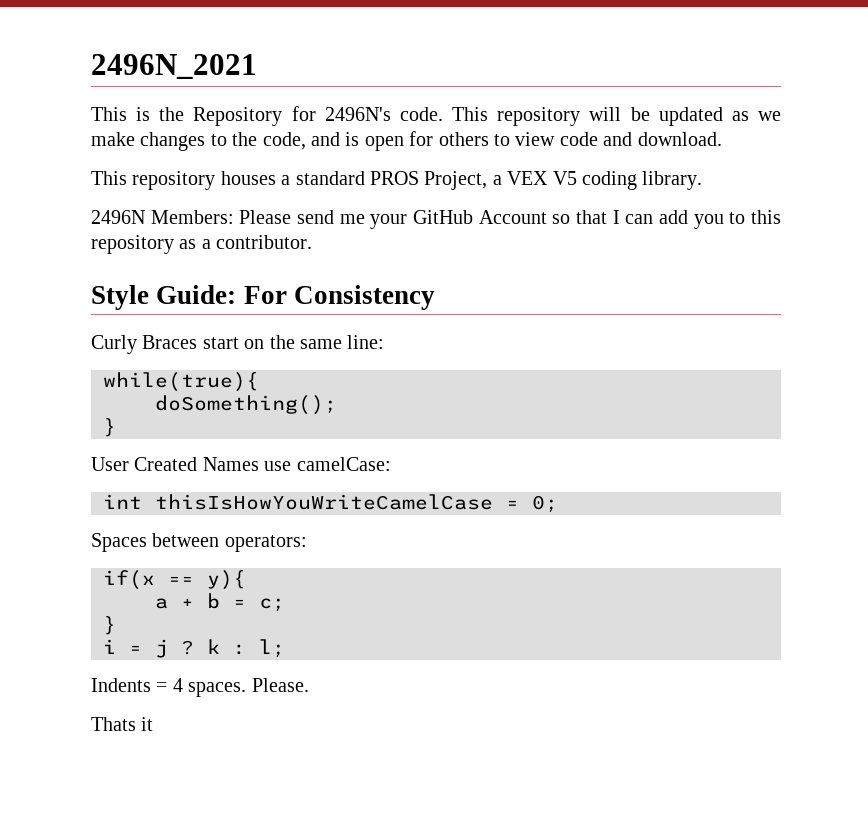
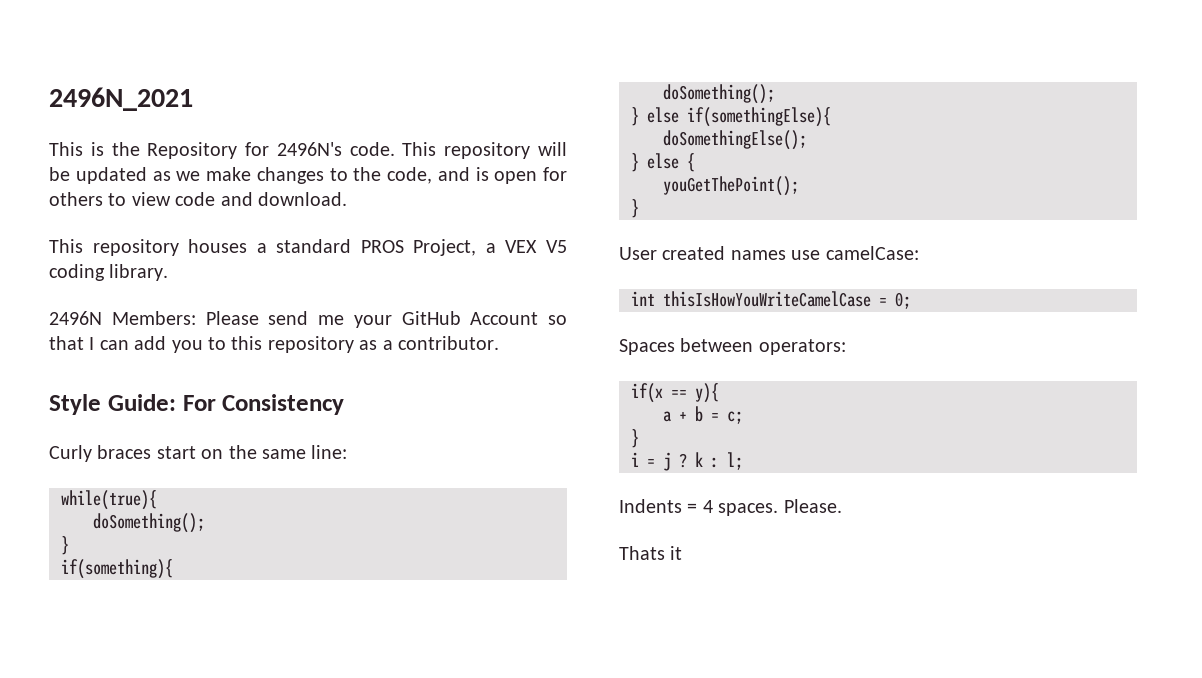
[142,335,198,349] Braces -> [97,445,152,459] braces
(116, 427) none -> [61,559,173,579] [663,84,775,104] [631,107,831,127] [663,130,807,150] [631,153,695,172] [663,176,799,196] [631,199,639,218] // if(something){ // doSomething(); // } else if(somethingElse){ // doSomethingElse(); // } else { // youGetThePoint(); // }
[134,457,259,471] Created Names -> [662,246,786,260] created names

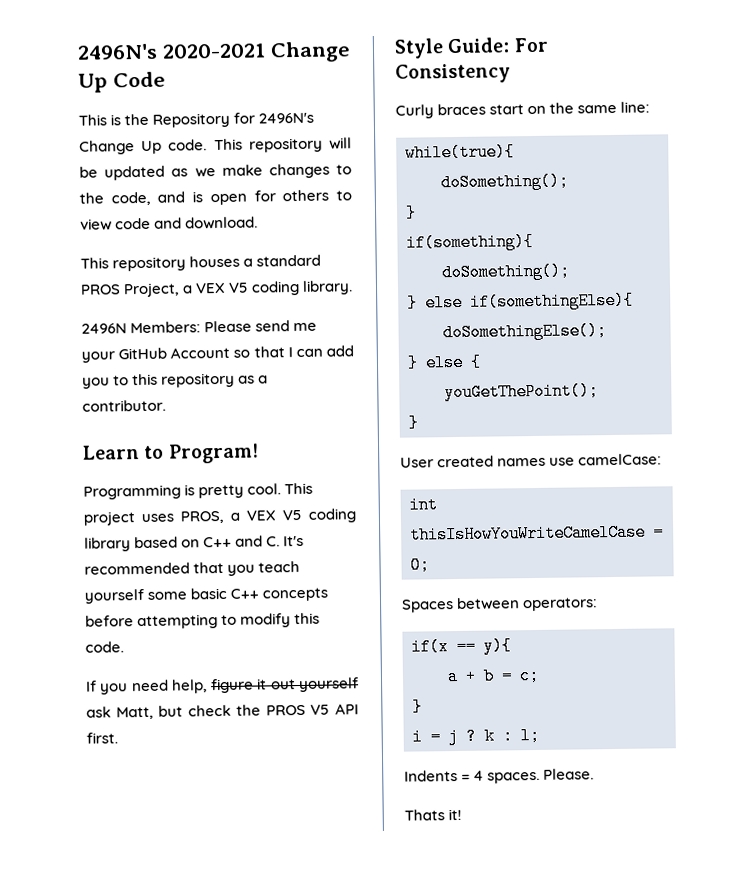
[49,87,193,111] 2496N_2021 -> [77,41,351,63] [78,71,166,93] 2496N's 2020-2021 Change Up Code
(342, 149) none -> [79,140,163,155] Change Up
(499, 343) none -> [82,443,259,464] [83,482,314,500] [83,508,356,526] [84,535,305,552] [84,560,301,576] [84,587,329,604] [85,612,321,630] [85,641,124,653] [85,677,359,695] [86,703,359,720] [86,732,118,744] // Learn to Program! // Programming is pretty cool. This project uses PROS, a VEX V5 coding library based on C++ and C. It's recommended that you teach yourself some basic C++ concepts before attempting to modify this code. // If you need help, figure it out yourself ask Matt, but check the PROS V5 API first.
[670,546,683,560] it -> [448,808,463,821] it!

